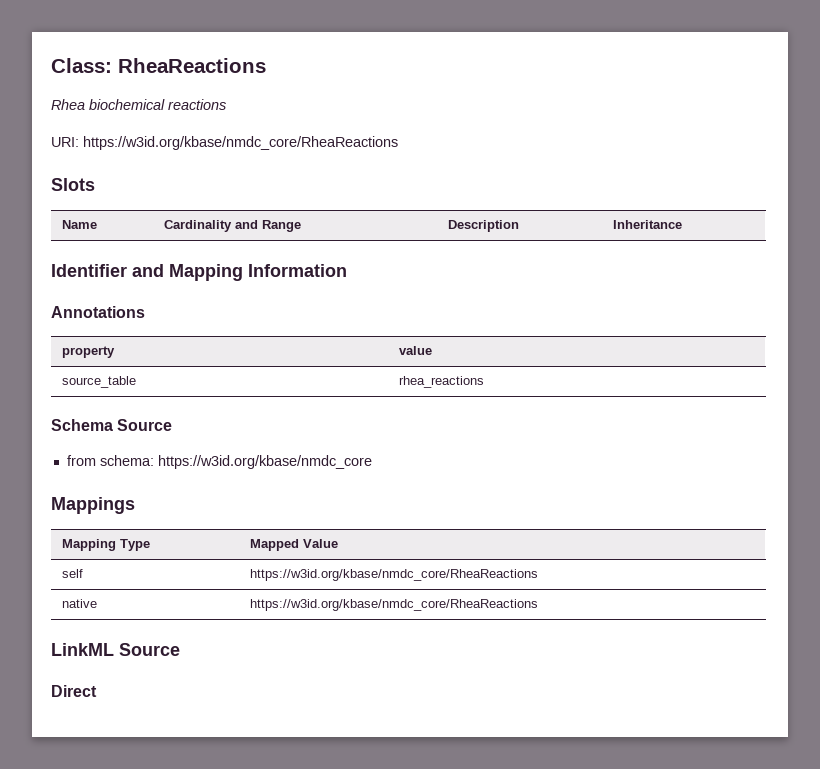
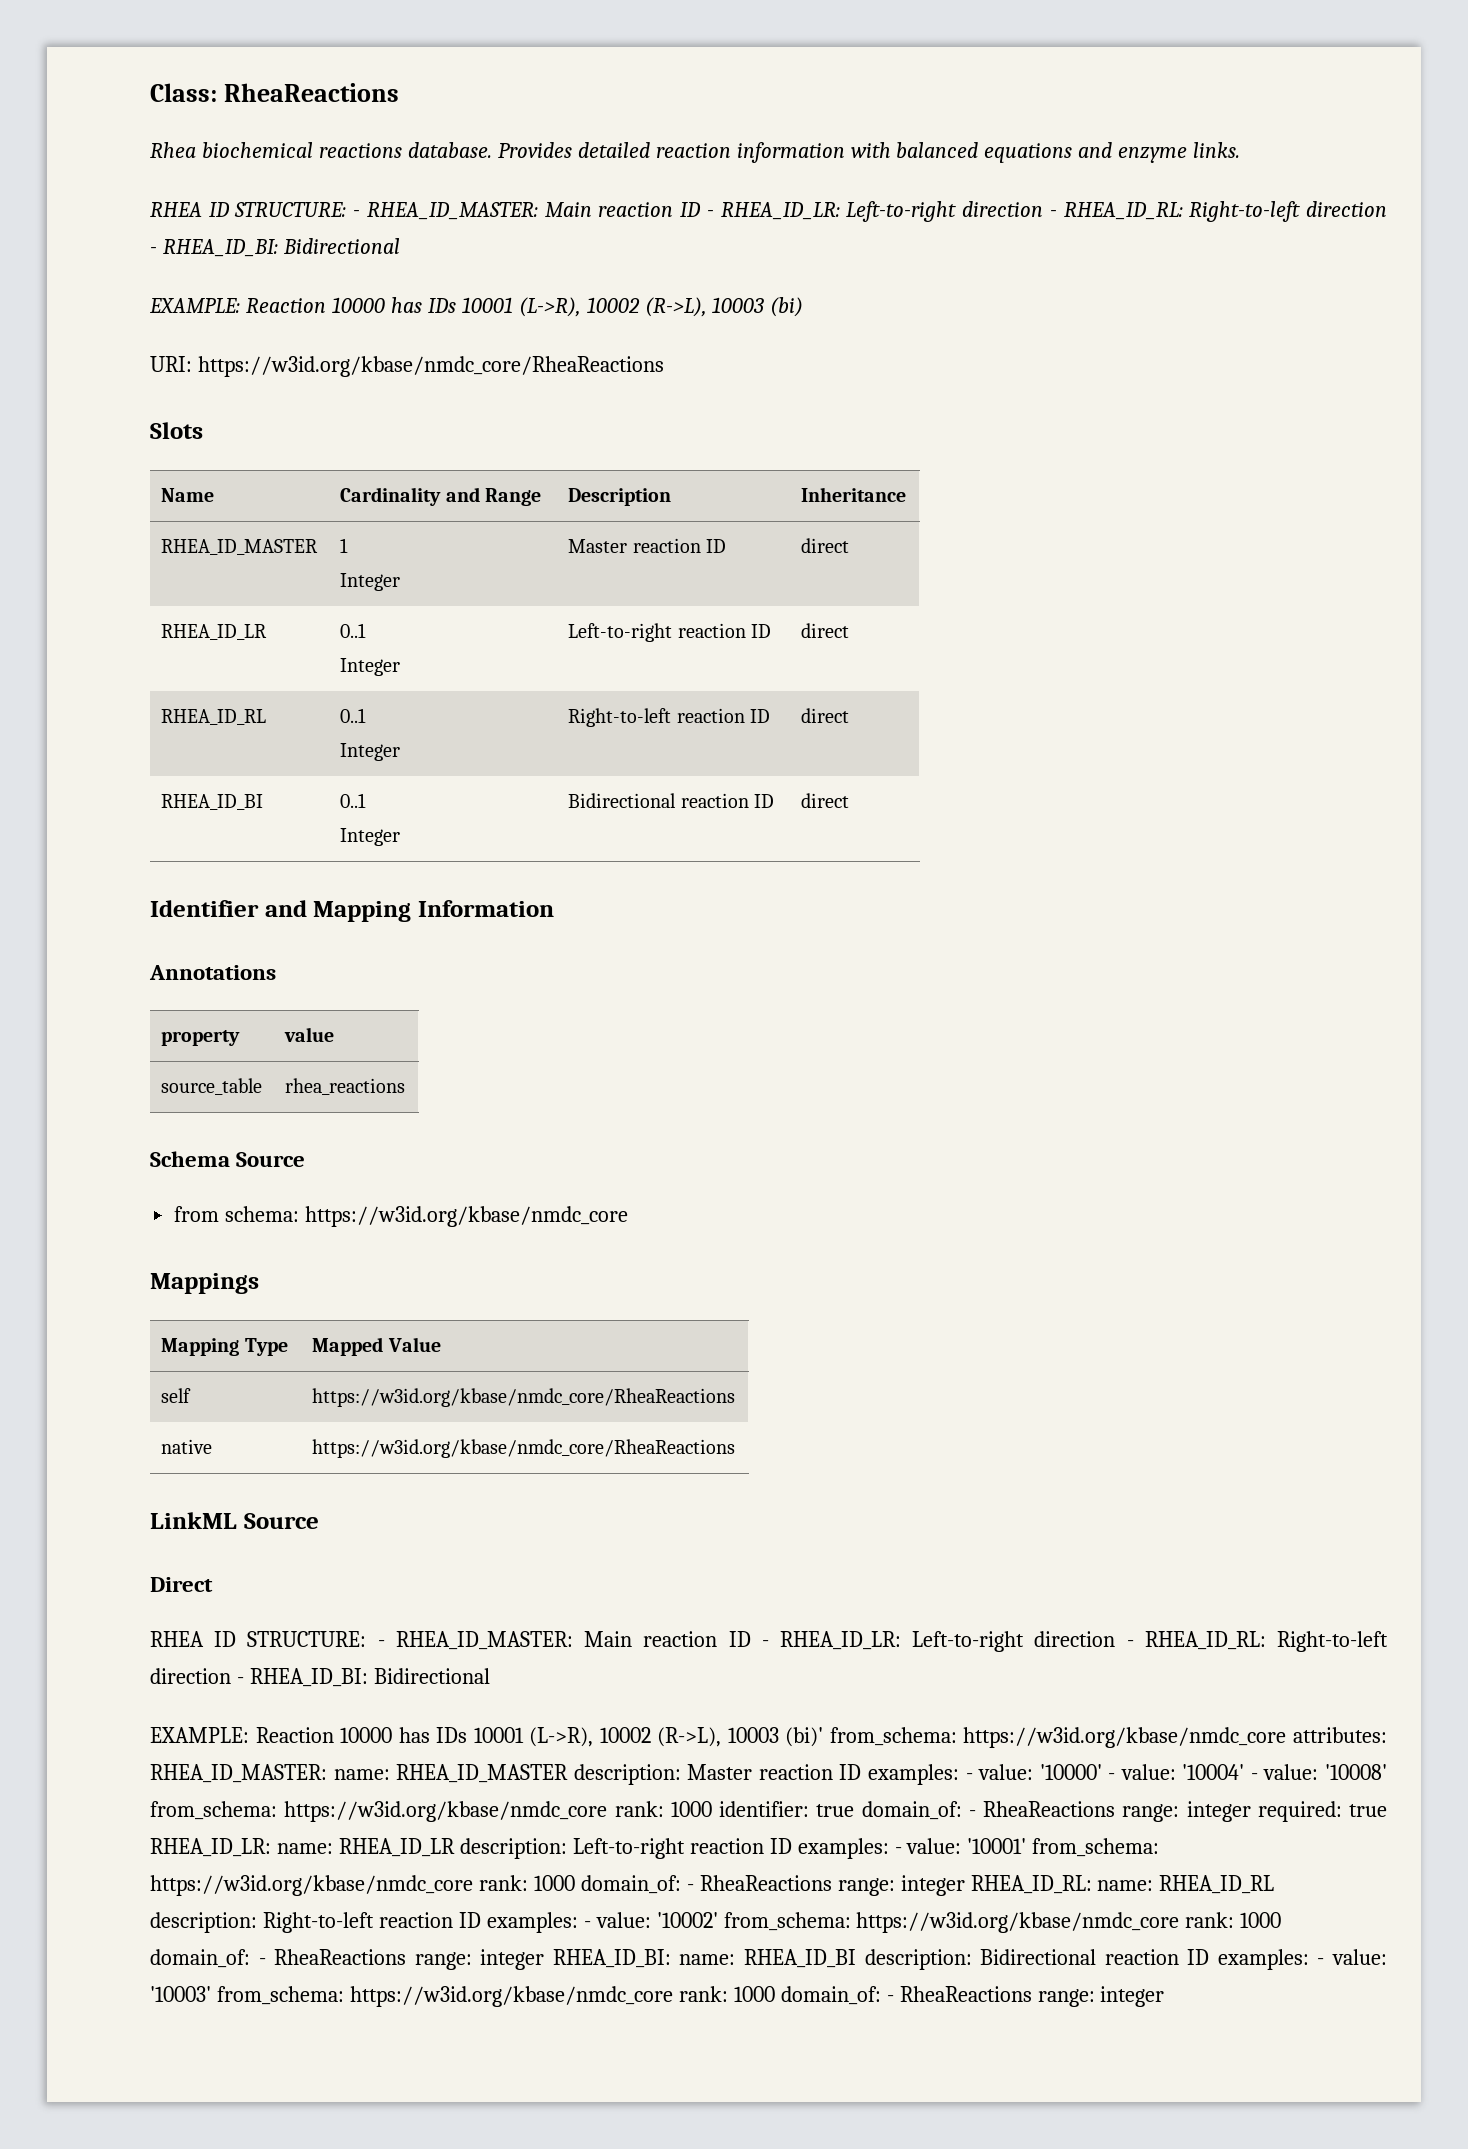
(226, 104) none -> [407,142,1241,163] [150,201,1388,222] [150,238,400,257] [149,297,804,317] database. Provides detailed reaction information with balanced equations and enzyme links. // RHEA ID STRUCTURE: - RHEA_ID_MASTER: Main reaction ID - RHEA_ID_LR: Left-to-right direction - RHEA_ID_RL: Right-to-left direction - RHEA_ID_BI: Bidirectional // EXAMPLE: Reaction 10000 has IDs 10001 (L->R), 10002 (R->L), 10003 (bi)
(683, 224) none -> [161,539,319,555] [340,538,349,553] [340,573,401,591] [568,538,727,553] [801,538,850,553] [161,624,268,640] [340,623,367,638] [340,658,401,676] [568,623,772,642] [801,623,850,638] [161,709,267,725] [340,708,367,723] [340,743,401,761] [568,708,771,727] [801,708,850,723] [161,794,264,810] [340,793,367,808] [340,828,401,846] [568,793,775,808] [801,793,850,808] // RHEA_ID_MASTER | 1 // Integer | Master reaction ID | direct // RHEA_ID_LR | 0..1 // Integer | Left-to-right reaction ID | direct // RHEA_ID_RL | 0..1 // Integer | Right-to-left reaction ID | direct // RHEA_ID_BI | 0..1 // Integer | Bidirectional reaction ID | direct
(97, 691) none -> [150,1631,1388,1652] [150,1668,490,1687] [150,1727,1387,1748] [150,1764,1387,1785] [150,1801,1387,1822] [150,1838,1160,1859] [150,1875,1275,1896] [150,1912,1282,1933] [150,1949,1388,1970] [150,1986,1165,2007] // RHEA ID STRUCTURE: - RHEA_ID_MASTER: Main reaction ID - RHEA_ID_LR: Left-to-right direction - RHEA_ID_RL: Right-to-left direction - RHEA_ID_BI: Bidirectional // EXAMPLE: Reaction 10000 has IDs 10001 (L->R), 10002 (R->L), 10003 (bi)' from_schema: https://w3id.org/kbase/nmdc_core attributes: RHEA_ID_MASTER: name: RHEA_ID_MASTER description: Master reaction ID examples: - value: '10000' - value: '10004' - value: '10008' from_schema: https://w3id.org/kbase/nmdc_core rank: 1000 identifier: true domain_of: - RheaReactions range: integer required: true RHEA_ID_LR: name: RHEA_ID_LR description: Left-to-right reaction ID examples: - value: '10001' from_schema: https://w3id.org/kbase/nmdc_core rank: 1000 domain_of: - RheaReactions range: integer RHEA_ID_RL: name: RHEA_ID_RL description: Right-to-left reaction ID examples: - value: '10002' from_schema: https://w3id.org/kbase/nmdc_core rank: 1000 domain_of: - RheaReactions range: integer RHEA_ID_BI: name: RHEA_ID_BI description: Bidirectional reaction ID examples: - value: '10003' from_schema: https://w3id.org/kbase/nmdc_core rank: 1000 domain_of: - RheaReactions range: integer

